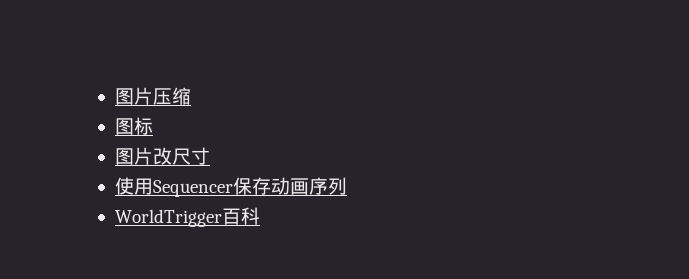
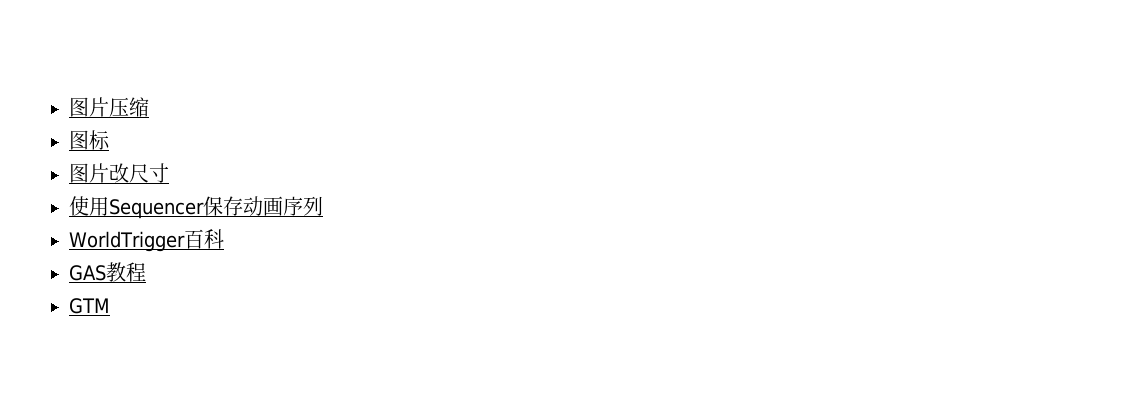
(260, 216) none -> [69,262,146,282] [69,298,110,314] // GAS教程 // GTM

